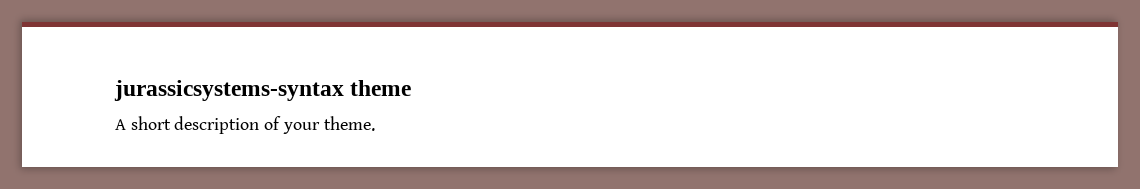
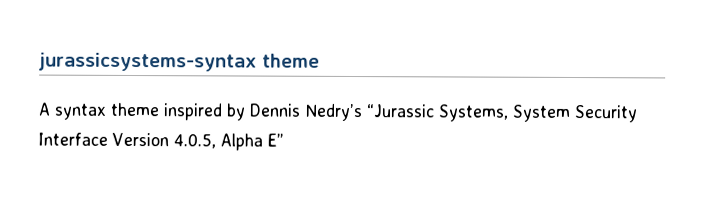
[130,116,375,134] short description of your theme. -> [54,102,638,123] [38,132,284,151] syntax theme inspired by Dennis Nedry’s “Jurassic Systems, System Security Interface Version 4.0.5, Alpha E”

